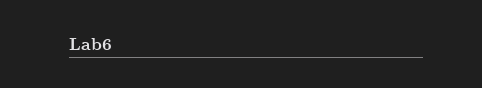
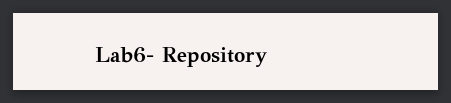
[69,38,112,50] Lab6 -> [95,47,267,67] Lab6- Repository

